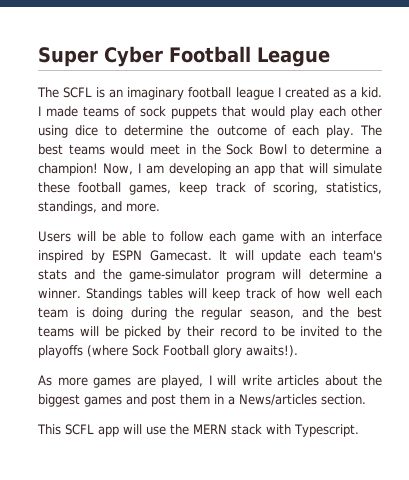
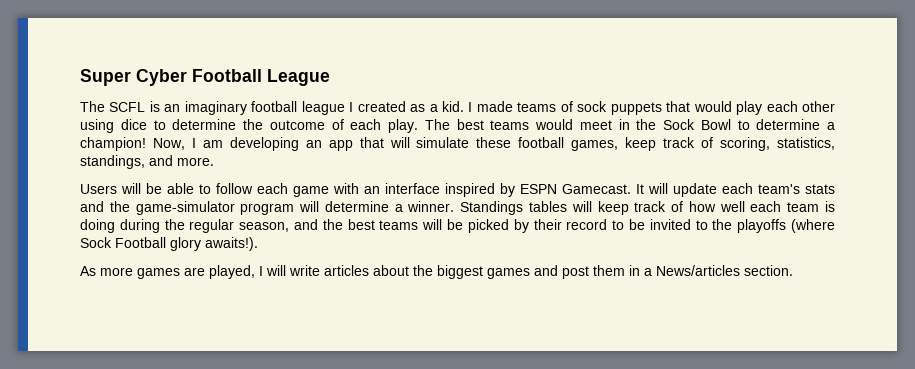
[37,424,359,437] // This SCFL app will use the MERN stack with Typescript. -> (793, 270) none

